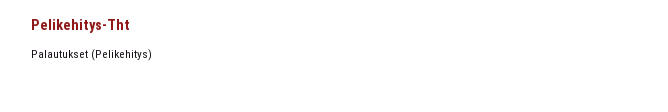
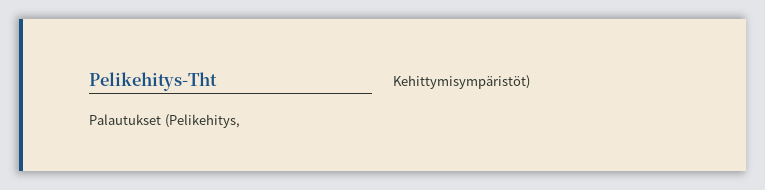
[91,49,153,61] (Pelikehitys) -> [164,114,240,128] [393,75,530,89] (Pelikehitys, Kehittymisympäristöt)

